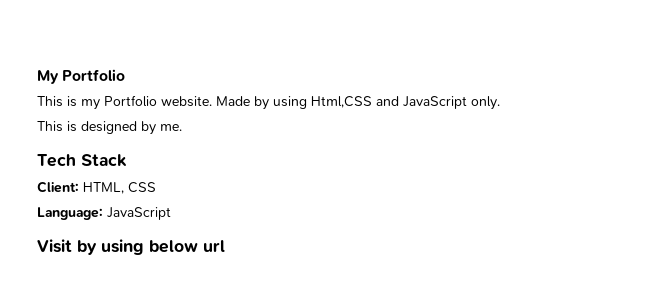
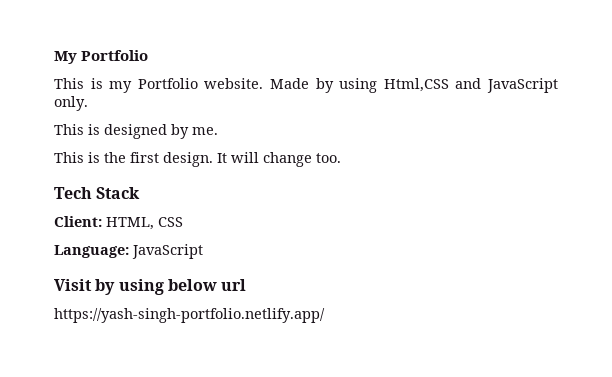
(182, 127) none -> [54,152,341,167] // This is the first design. It will change too.
(225, 246) none -> [54,308,325,323] // https://yash-singh-portfolio.netlify.app/

